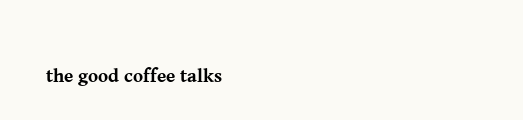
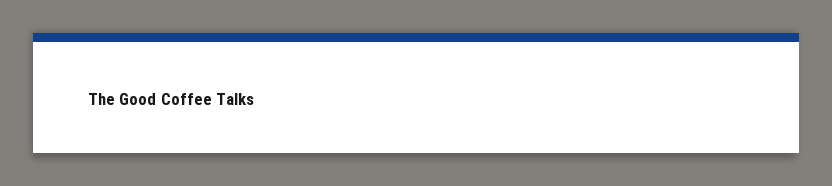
[46,67,223,86] the good coffee talks -> [88,93,255,105] The Good Coffee Talks

